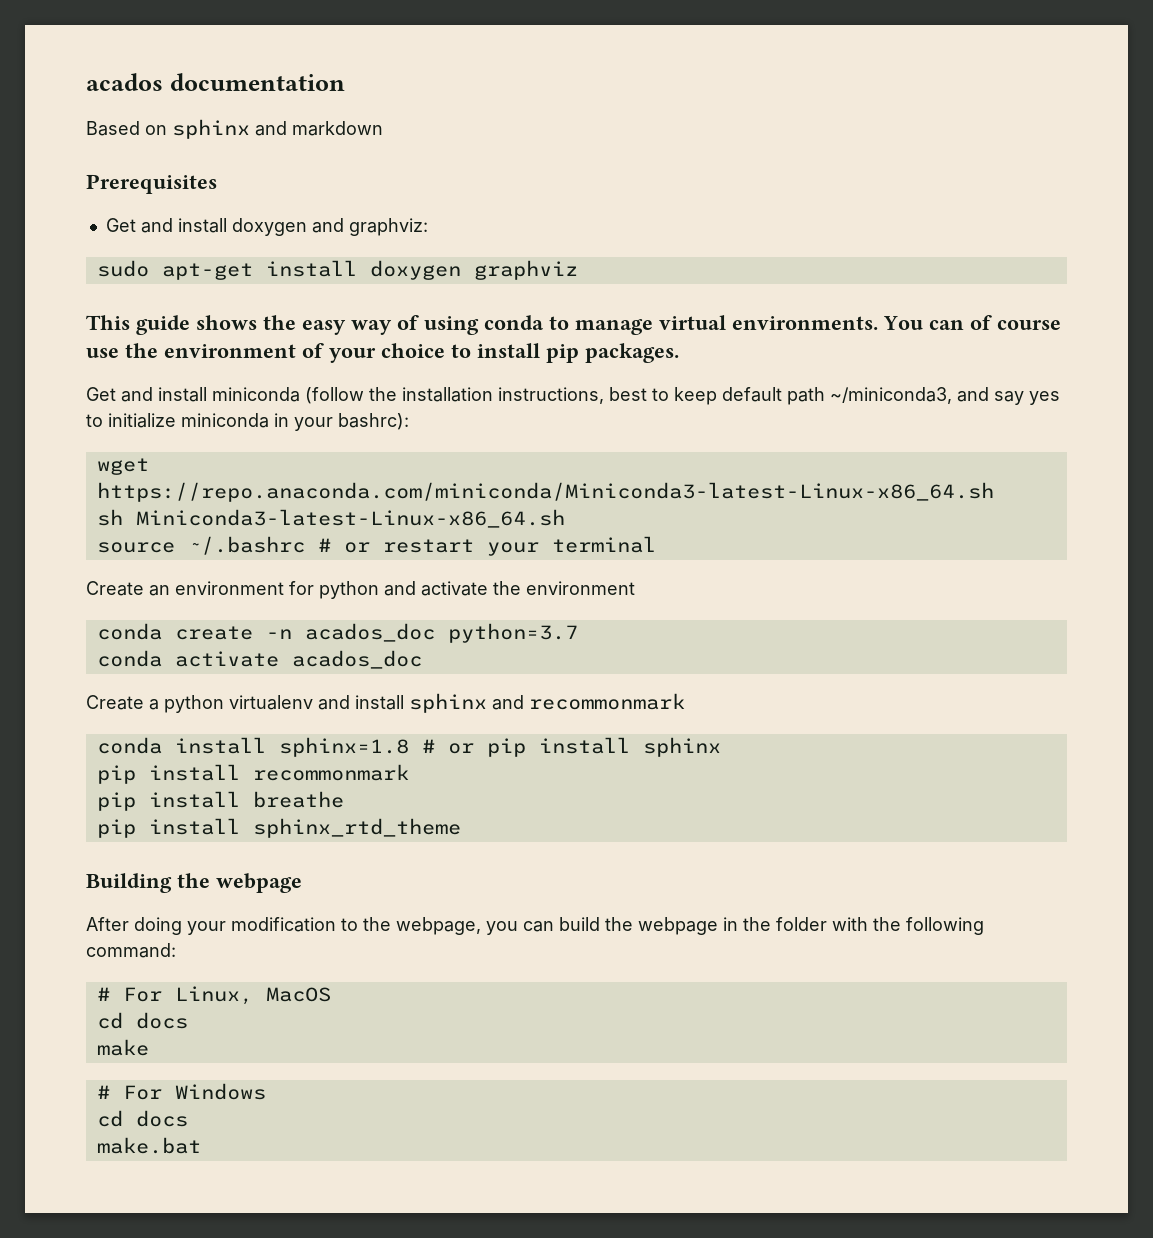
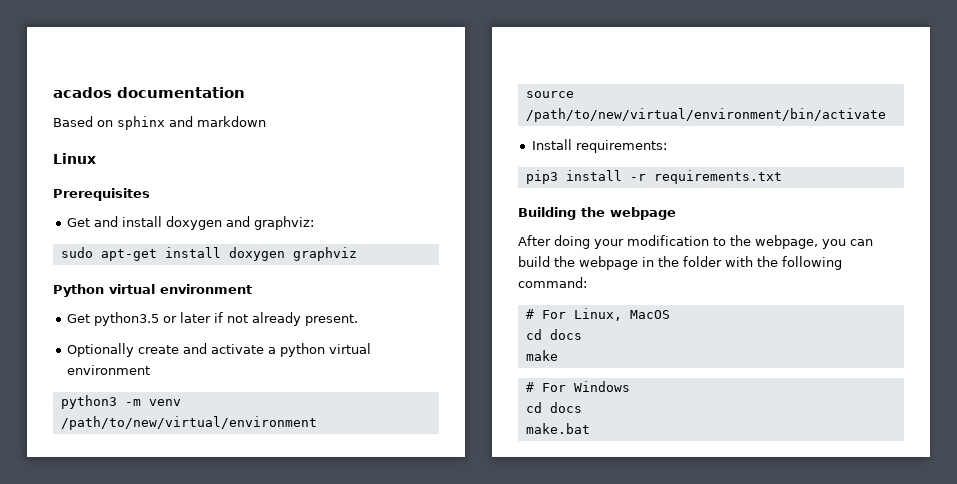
(383, 128) none -> [53,153,96,164] // Linux
[86,315,1061,335] [86,343,679,363] [86,387,1060,405] [86,413,409,431] [96,458,149,475] [96,482,994,502] [96,509,565,528] [96,536,656,556] [86,581,635,599] [96,623,578,643] [96,650,422,669] [86,693,685,713] [96,737,721,757] [96,764,409,784] [96,791,344,811] [96,818,461,838] This guide shows the easy way of using conda to manage virtual environments. You can of course use the environment of your choice to install pip packages. // Get and install miniconda (follow the installation instructions, best to keep default path ~/miniconda3, and say yes to initialize miniconda in your bashrc): // wget https://repo.anaconda.com/miniconda/Miniconda3-latest-Linux-x86_64.sh // sh Miniconda3-latest-Linux-x86_64.sh // source ~/.bashrc # or restart your terminal // Create an environment for python and activate the environment // conda create -n acados_doc python=3.7 // conda activate acados_doc // Create a python virtualenv and install sphinx and recommonmark // conda install sphinx=1.8 # or pip install sphinx // pip install recommonmark // pip install breathe // pip install sphinx_rtd_theme -> [53,284,252,297] [66,312,358,326] [66,343,371,357] [66,365,150,375] [60,395,181,409] [60,416,317,430] [525,91,574,98] [525,108,886,122] [531,139,667,153] [525,170,782,184] Python virtual environment // Get python3.5 or later if not already present. // Optionally create and activate a python virtual environment // python3 -m venv /path/to/new/virtual/environment // source /path/to/new/virtual/environment/bin/activate // Install requirements: // pip3 install -r requirements.txt

